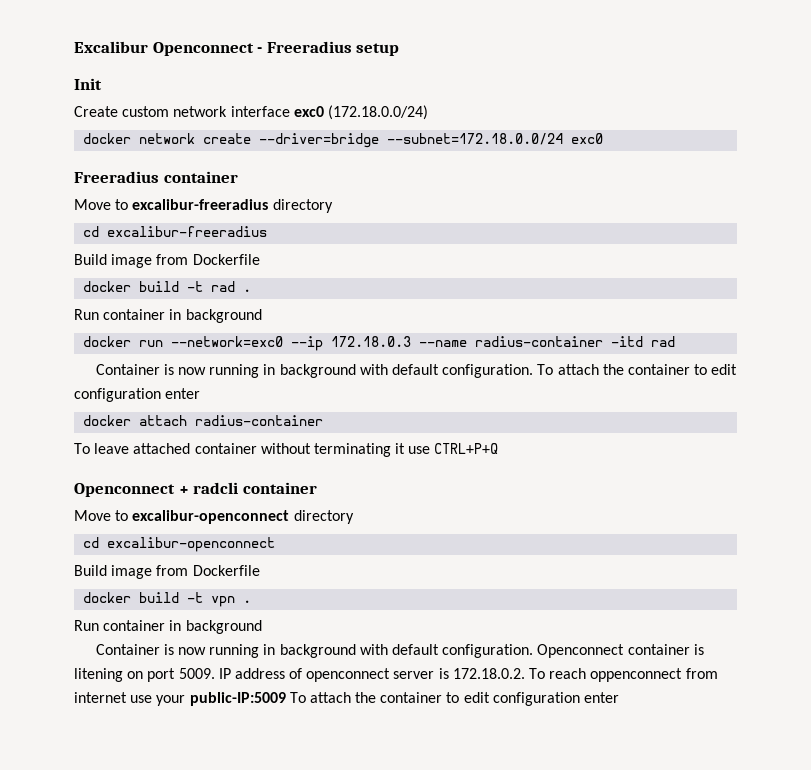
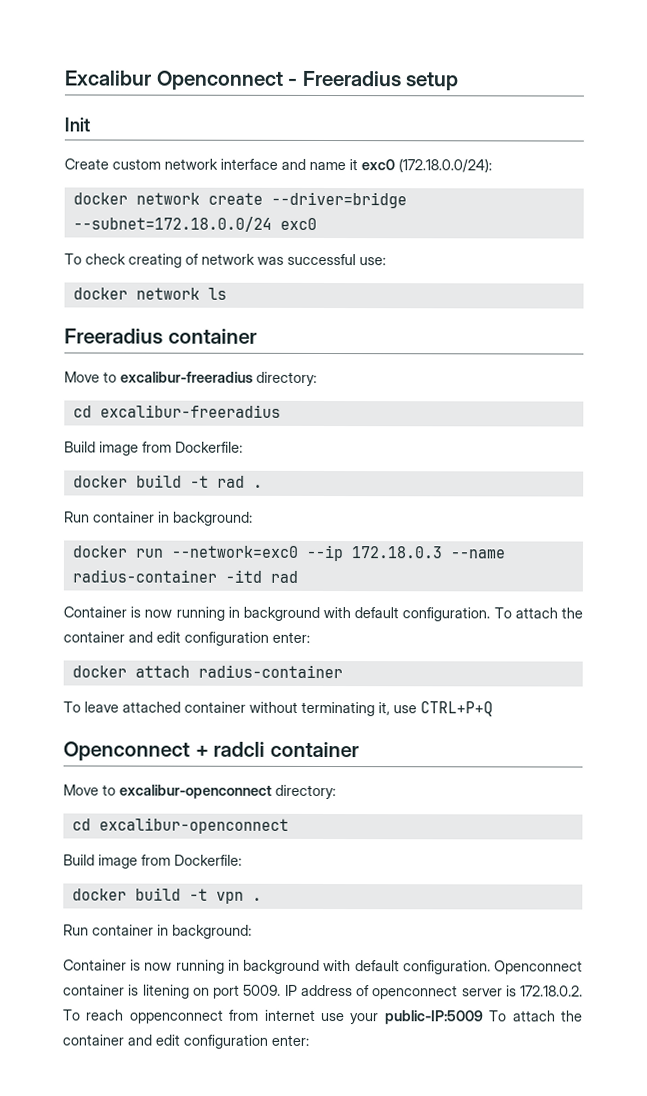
[293,105,428,120] exc0 (172.18.0.0/24) -> [281,158,492,173] and name it exc0 (172.18.0.0/24):
(604, 138) none -> [64,253,386,268] [72,287,227,300] // To check creating of network was successful use: // docker network ls
[272,199,333,213] directory -> [256,371,317,386] directory:
[192,254,260,265] Dockerfile -> [175,441,243,453] Dockerfile:
[185,309,262,323] background -> [173,511,253,526] background:
[694,364,738,375] [74,388,201,402] to edit configuration enter -> [128,631,310,646] and edit configuration enter:
[395,443,406,454] it -> [378,702,390,716] it,
[293,510,354,524] directory -> [275,784,336,800] directory:
[192,565,260,576] Dockerfile -> [174,854,242,866] Dockerfile:
[185,620,262,634] background -> [172,924,252,939] background:
[446,692,620,706] to edit configuration enter -> [127,1034,309,1049] and edit configuration enter:

